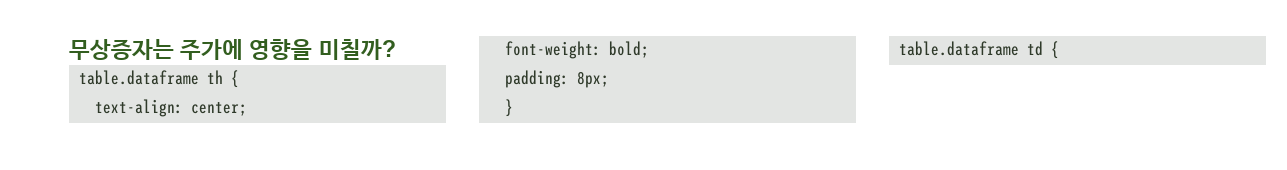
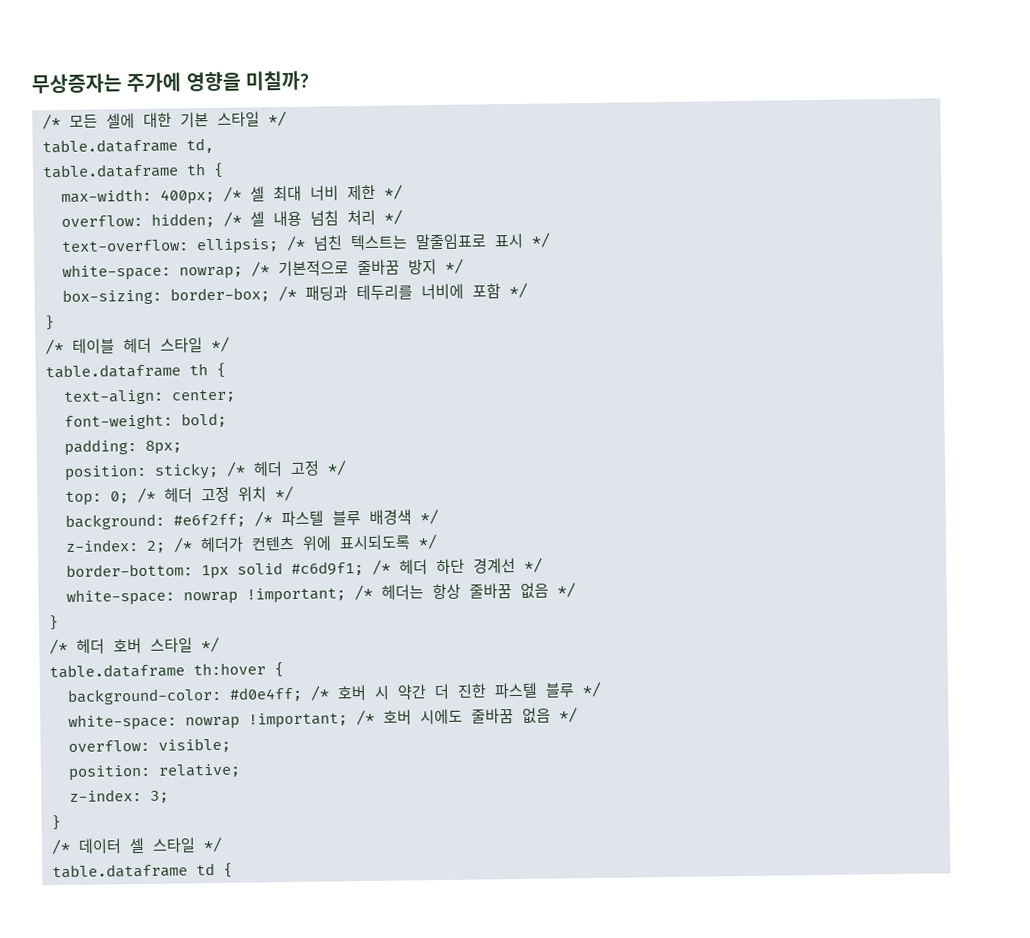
(396, 49) none -> [41,111,287,130] [41,137,214,154] [41,162,224,179] [60,184,403,205] [60,209,403,228] [60,232,551,255] [61,258,464,281] [61,282,528,305] [43,315,55,331] [44,336,230,355] // /* 모든 셀에 대한 기본 스타일 */ // table.dataframe td, // table.dataframe th { // max-width: 400px; /* 셀 최대 너비 제한 */ // overflow: hidden; /* 셀 내용 넘침 처리 */ // text-overflow: ellipsis; /* 넘친 텍스트는 말줄임표로 표시 */ // white-space: nowrap; /* 기본적으로 줄바꿈 방지 */ // box-sizing: border-box; /* 패딩과 테두리를 너비에 포함 */ // } // /* 테이블 헤더 스타일 */
[505,99,514,117] } -> [63,460,347,481] [64,485,294,506] [64,509,439,530] [64,534,438,553] [65,557,543,580] [65,582,576,606] [47,615,59,631] [48,636,220,655] [48,662,284,679] [66,681,602,705] [67,707,578,731] [67,737,231,753] [67,763,241,781] [68,788,169,803] [50,815,61,831] [50,836,223,855] position: sticky; /* 헤더 고정 */ // top: 0; /* 헤더 고정 위치 */ // background: #e6f2ff; /* 파스텔 블루 배경색 */ // z-index: 2; /* 헤더가 컨텐츠 위에 표시되도록 */ // border-bottom: 1px solid #c6d9f1; /* 헤더 하단 경계선 */ // white-space: nowrap !important; /* 헤더는 항상 줄바꿈 없음 */ // } // /* 헤더 호버 스타일 */ // table.dataframe th:hover { // background-color: #d0e4ff; /* 호버 시 약간 더 진한 파스텔 블루 */ // white-space: nowrap !important; /* 호버 시에도 줄바꿈 없음 */ // overflow: visible; // position: relative; // z-index: 3; // } // /* 데이터 셀 스타일 */

